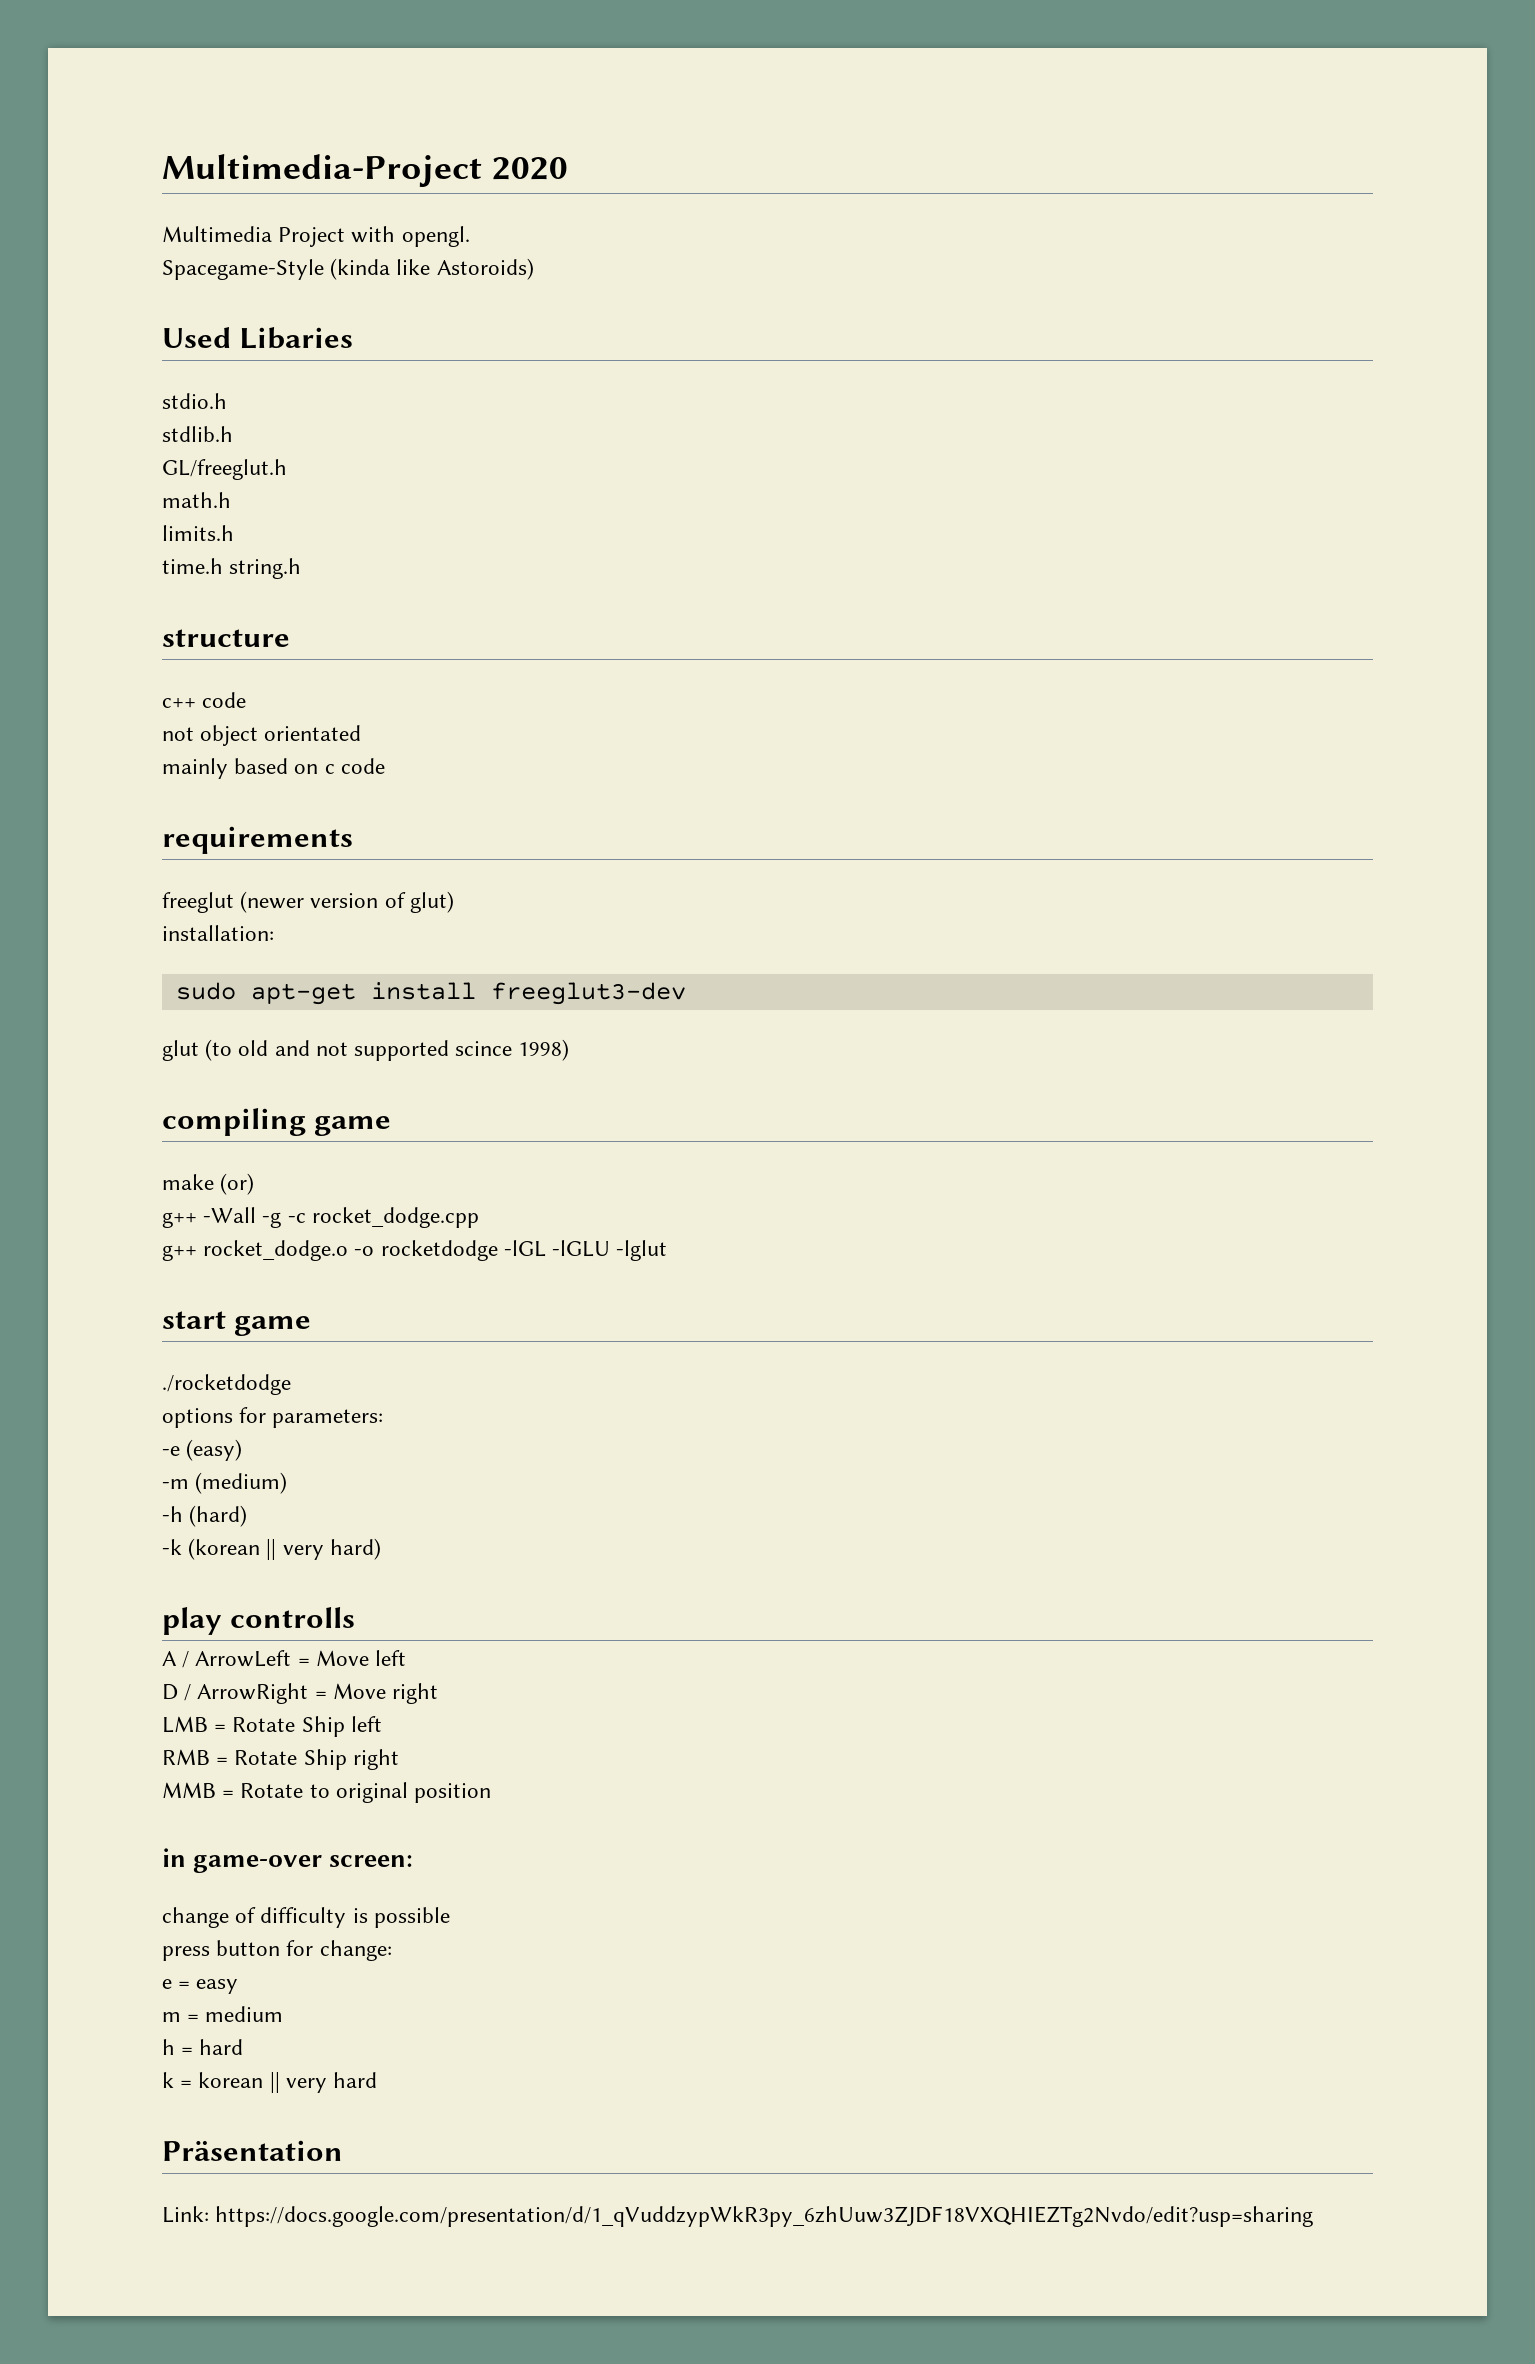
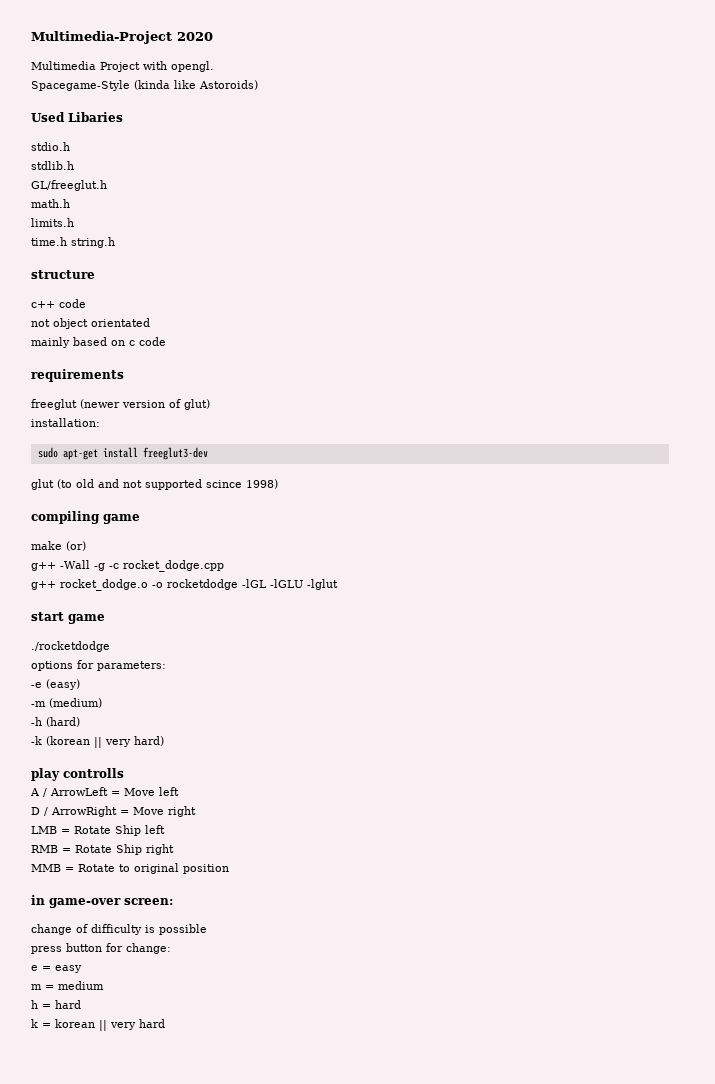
[162,2140,343,2161] [162,2206,1314,2227] // Präsentation // Link: https://docs.google.com/presentation/d/1_qVuddzypWkR3py_6zhUuw3ZJDF18VXQHIEZTg2Nvdo/edit?usp=sharing -> (165, 1023) none

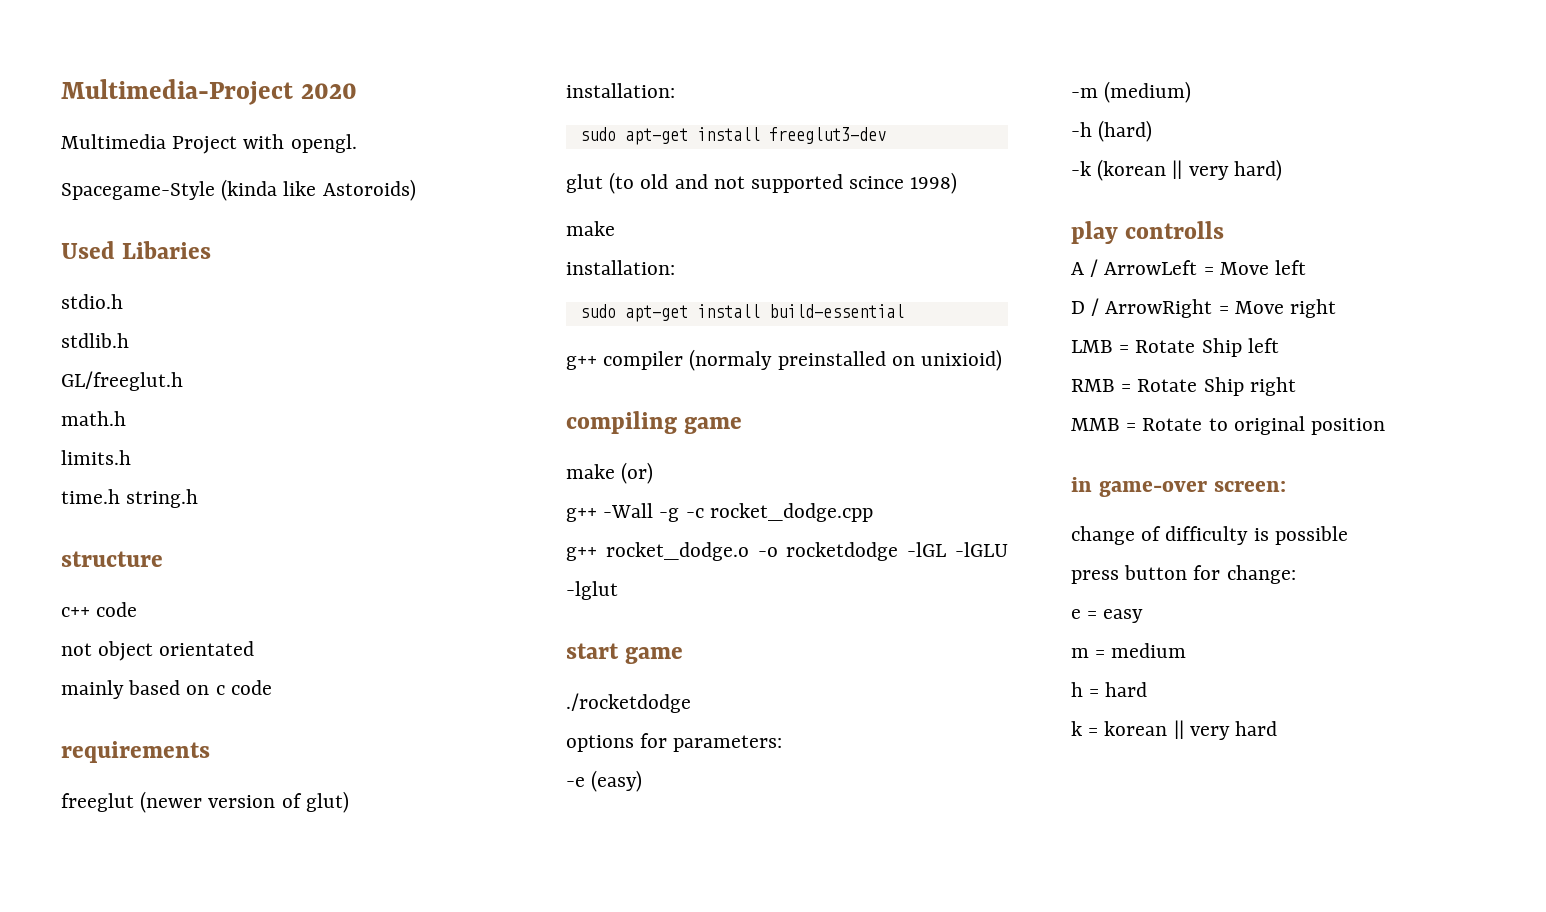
(278, 484) none -> [566,221,615,236] [566,260,675,275] [579,304,904,322] [566,349,1003,371] // make // installation: // sudo apt-get install build-essential // g++ compiler (normaly preinstalled on unixioid)

